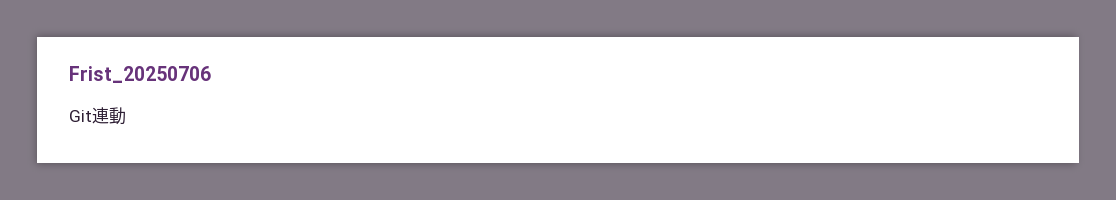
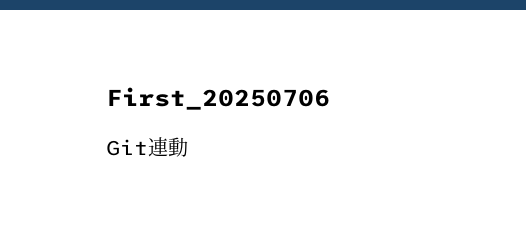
[69,66,211,83] Frist_20250706 -> [106,87,330,110] First_20250706

